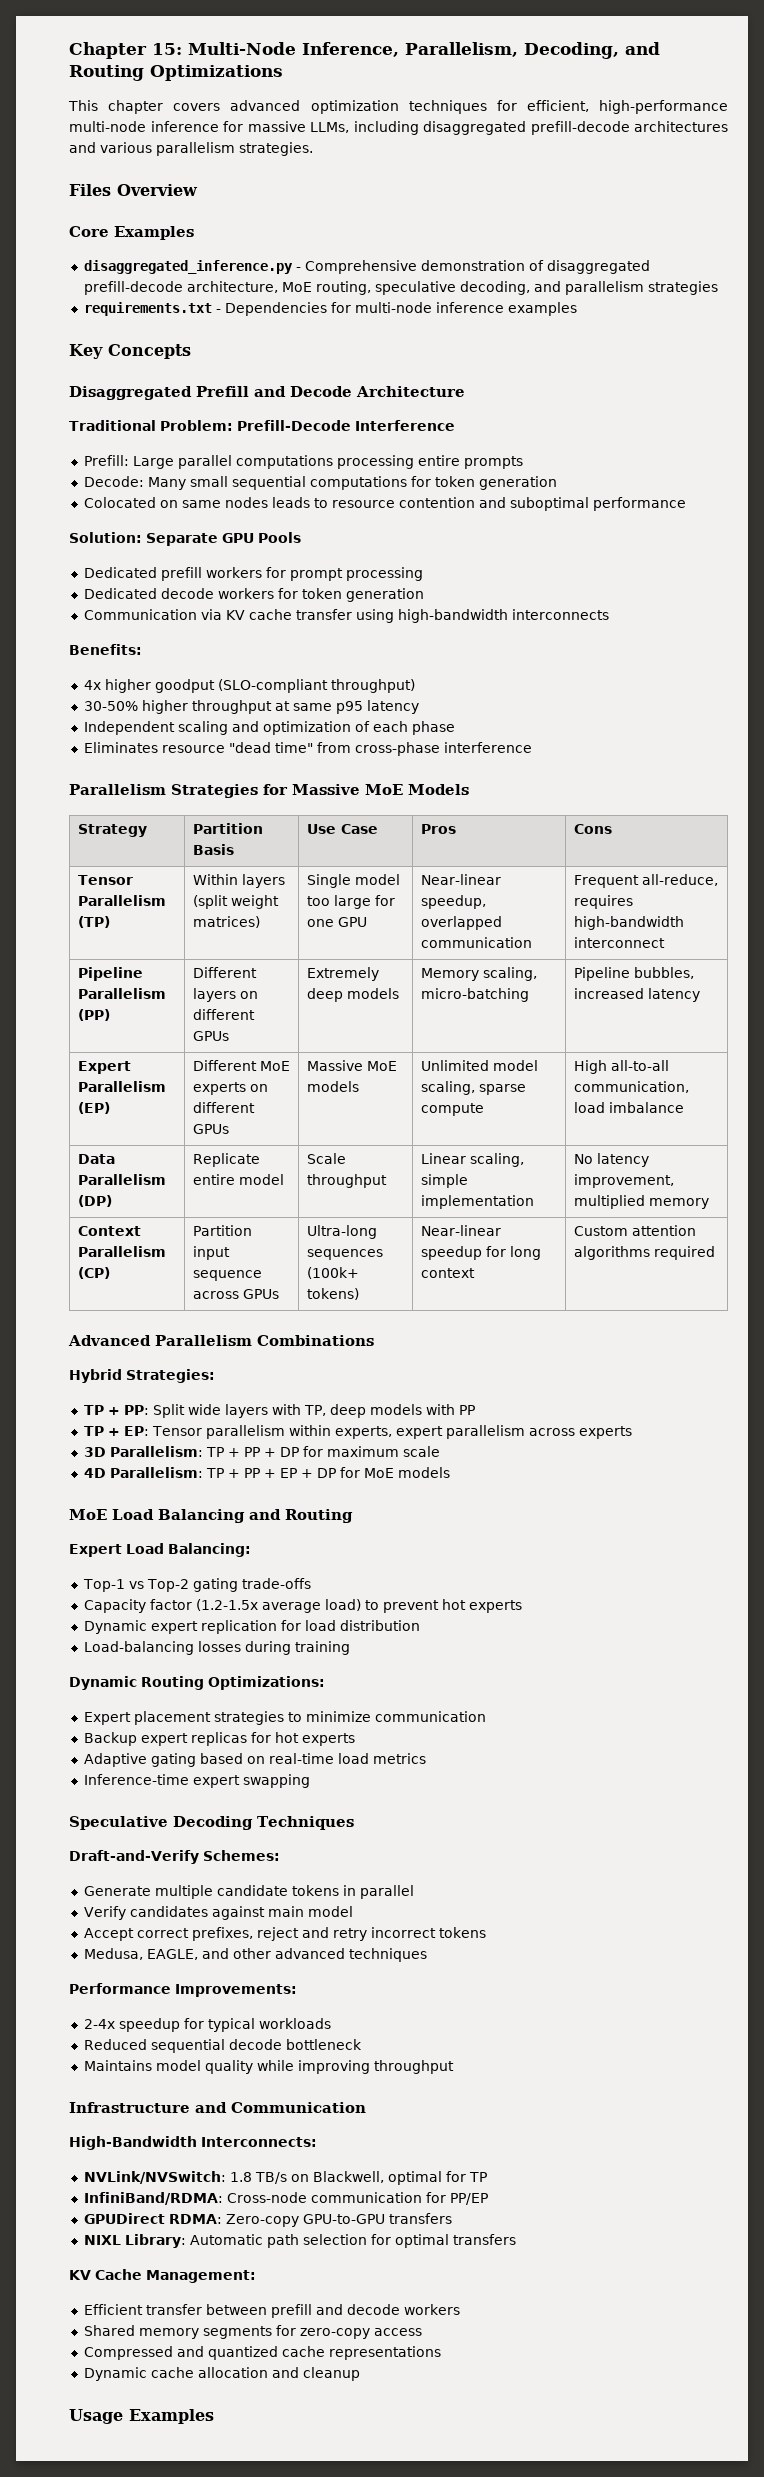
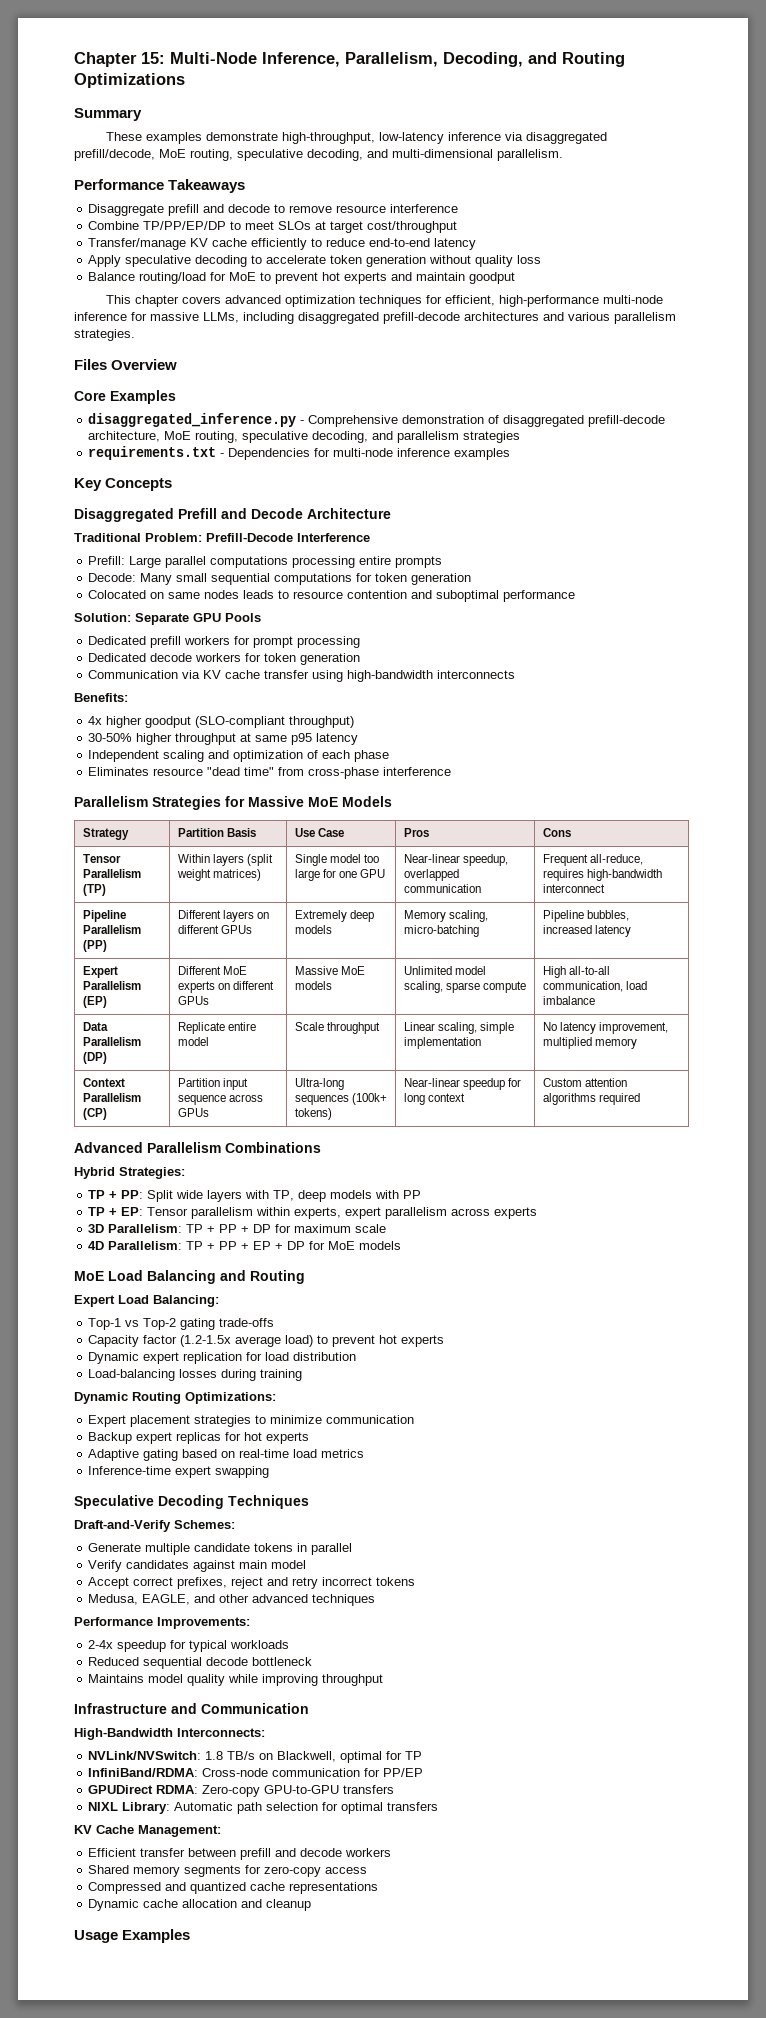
(283, 73) none -> [74,108,142,121] [106,132,608,144] [74,149,563,161] [74,179,246,193] [88,204,459,216] [88,221,458,233] [88,238,477,250] [88,255,542,267] [88,272,516,284] // Summary // These examples demonstrate high‑throughput, low‑latency inference via disaggregated prefill/decode, MoE routing, speculative decoding, and multi‑dimensional parallelism. // Performance Takeaways // Disaggregate prefill and decode to remove resource interference // Combine TP/PP/EP/DP to meet SLOs at target cost/throughput // Transfer/manage KV cache efficiently to reduce end‑to‑end latency // Apply speculative decoding to accelerate token generation without quality loss // Balance routing/load for MoE to prevent hot experts and maintain goodput

